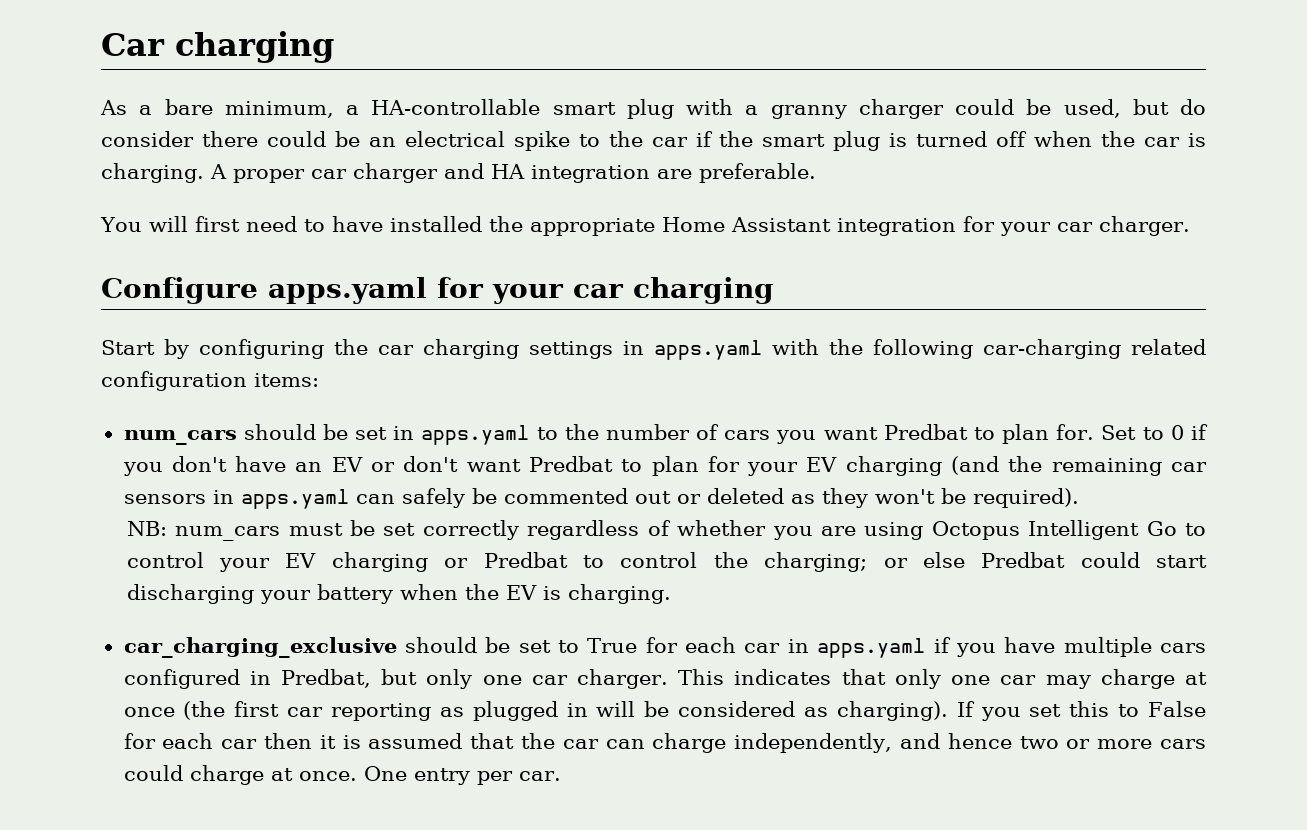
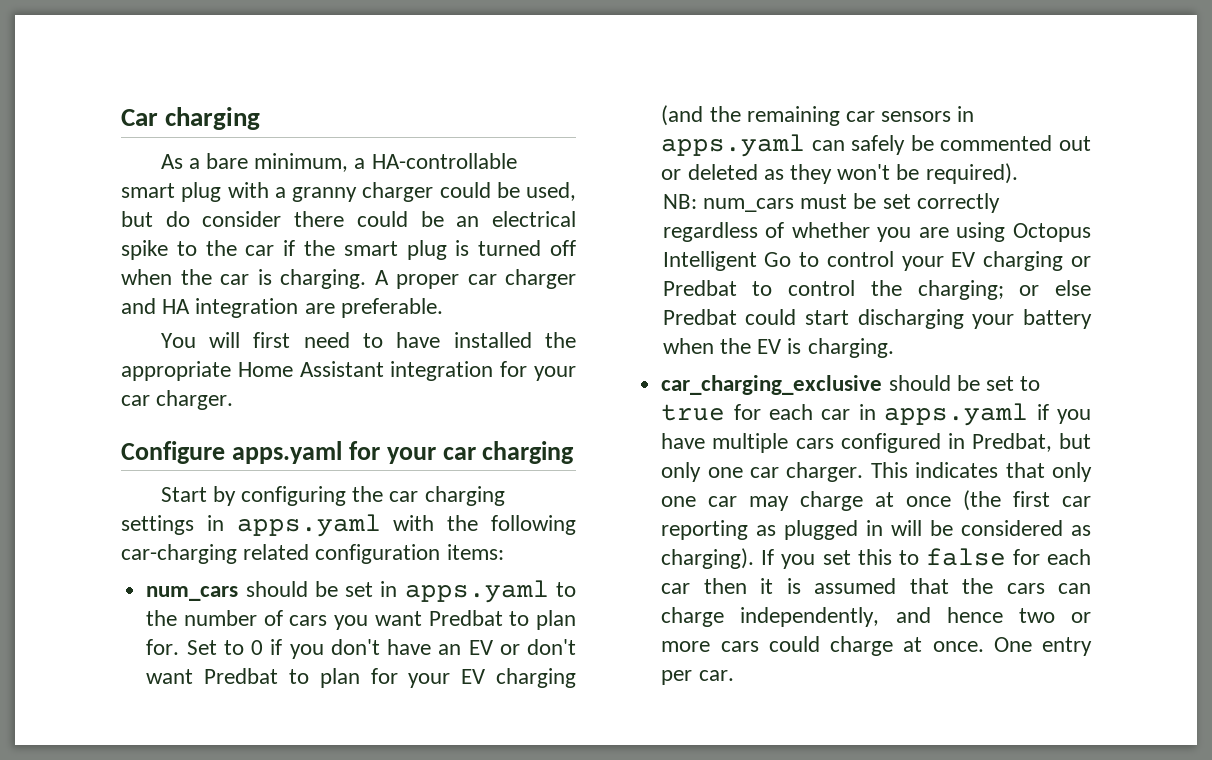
[587,638,638,653] True -> [661,404,726,421] true
[1148,701,1207,717] False -> [925,548,1006,566] false
[562,739,599,749] car -> [1006,583,1045,594] cars

